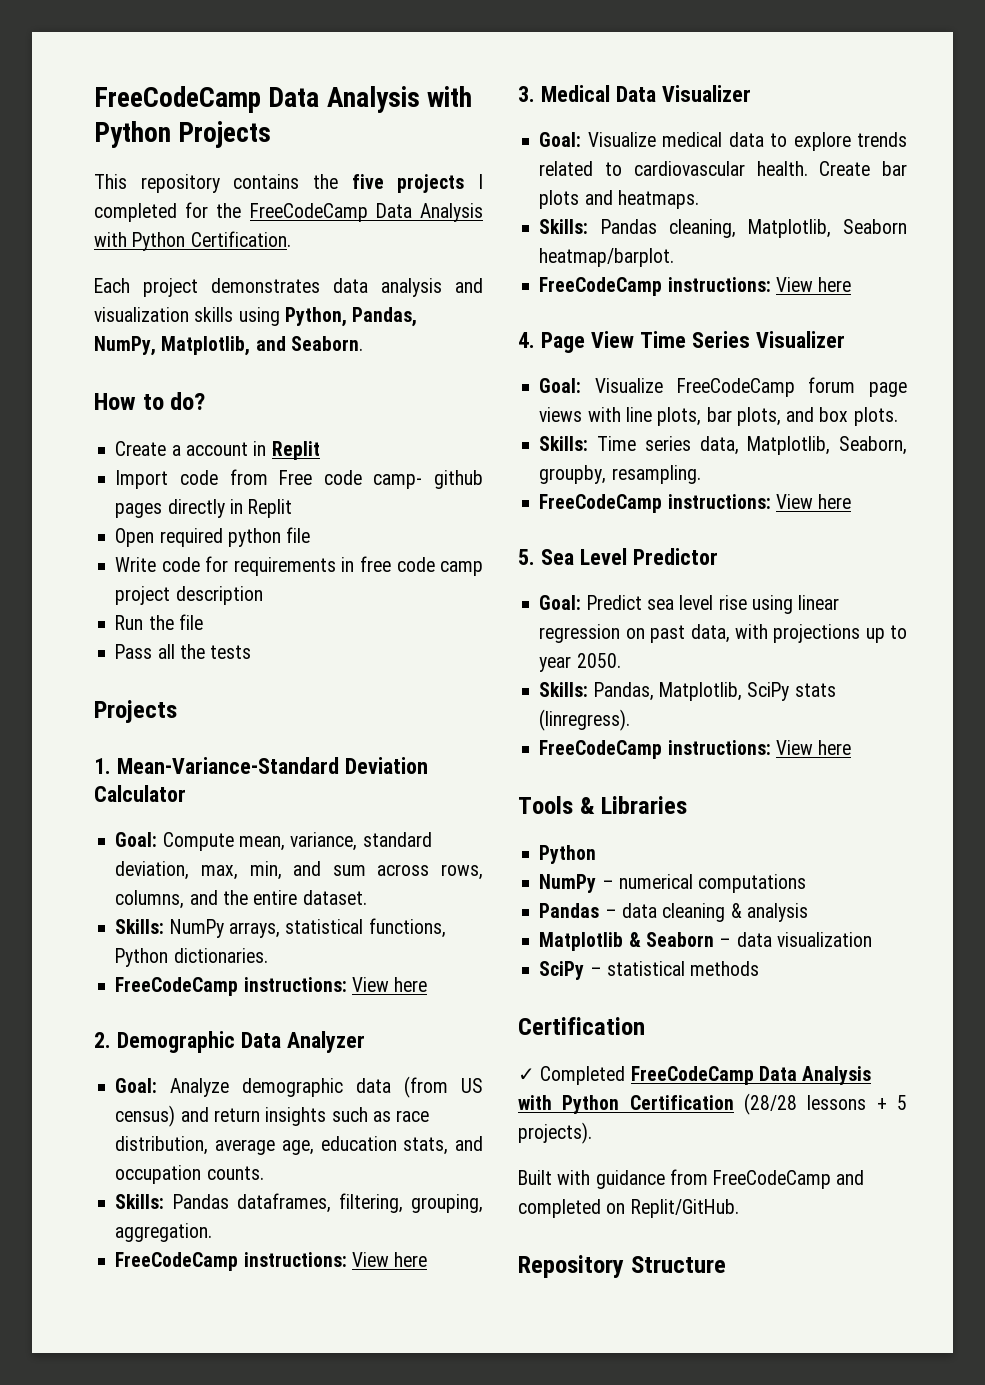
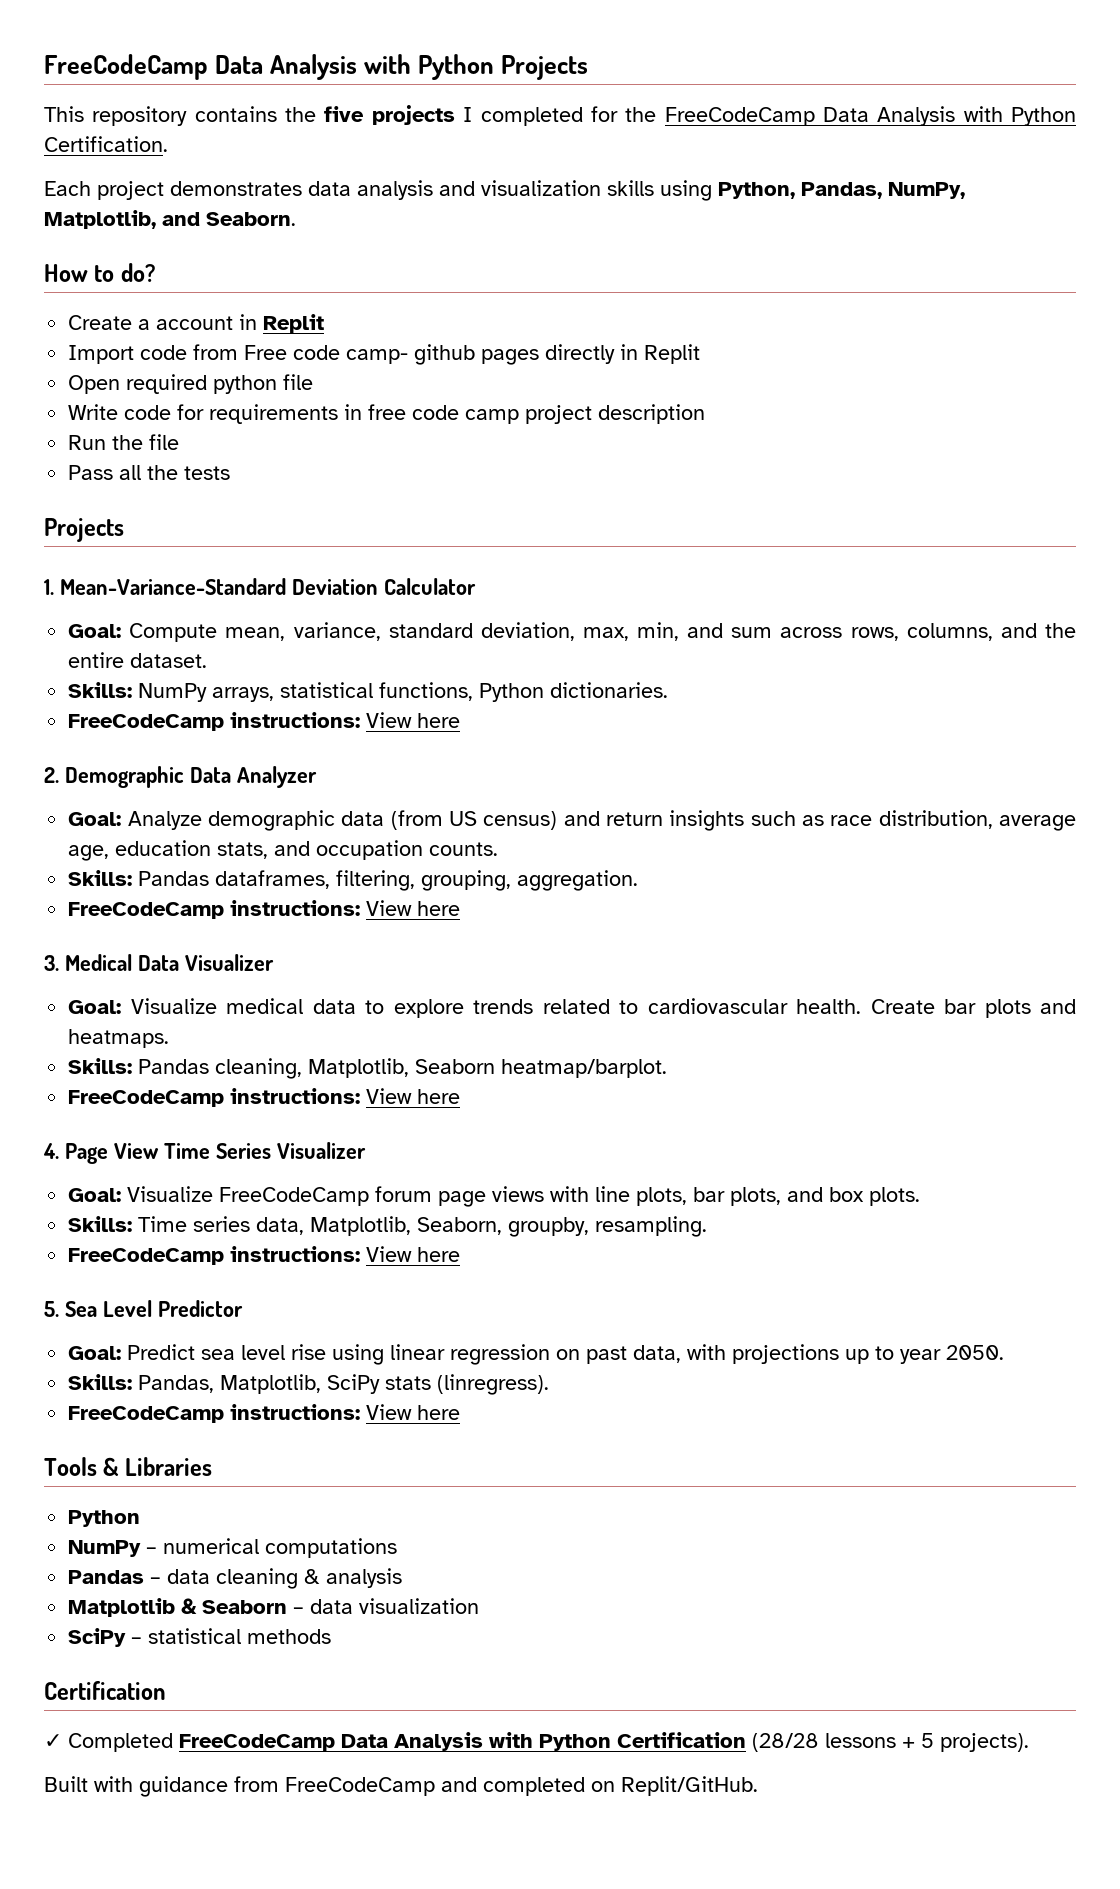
[518,1255,726,1278] // Repository Structure -> (758, 1786) none

